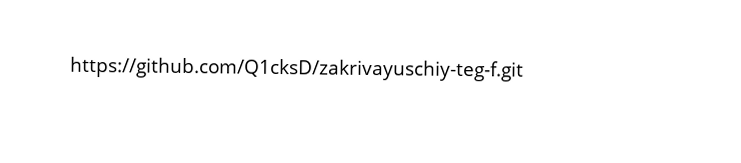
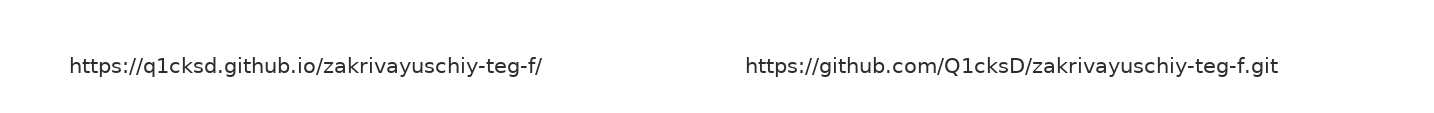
(70, 69) none -> [69,57,543,77] https://q1cksd.github.io/zakrivayuschiy-teg-f/

